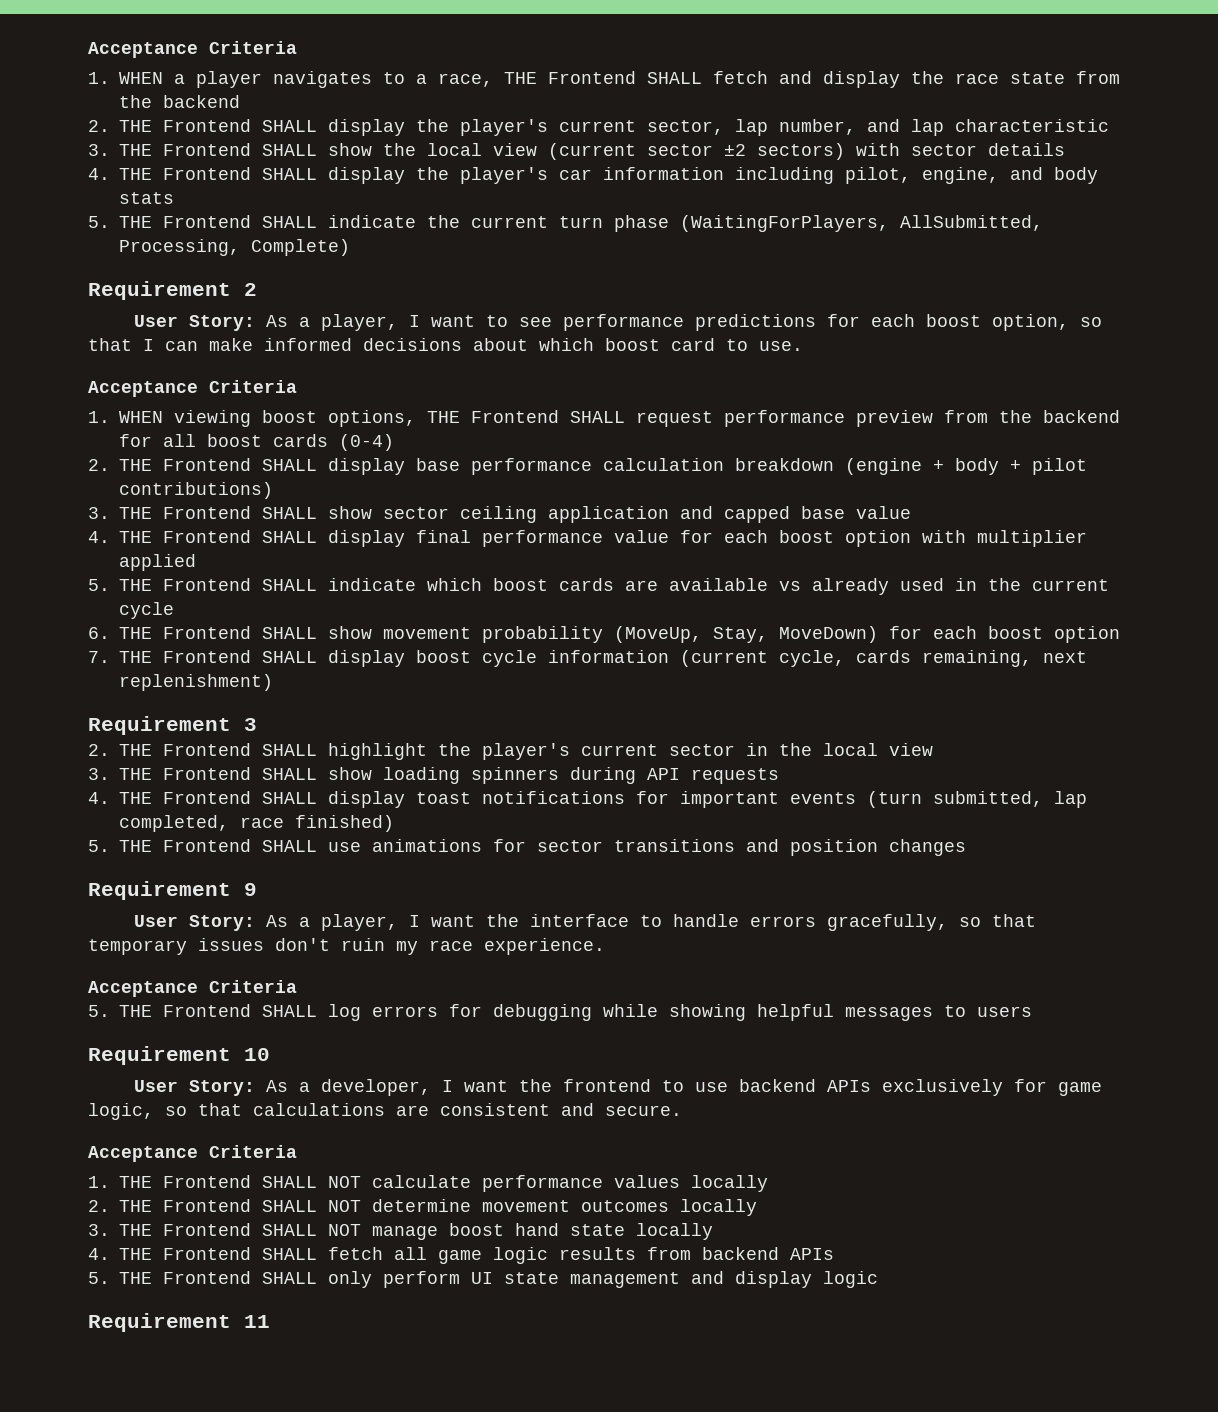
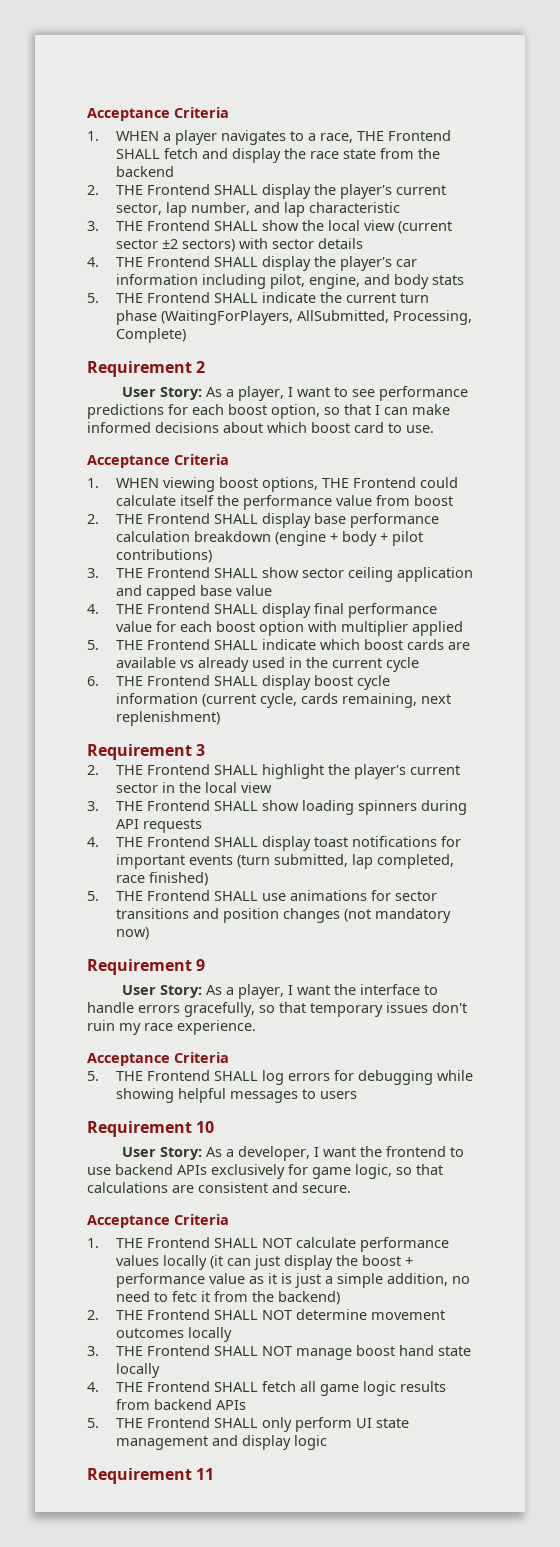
[570,410,1120,427] [119,434,394,451] SHALL request performance preview from the backend for all boost cards (0-4) -> [419,477,458,488] [115,495,453,510] could calculate itself the performance value from boost
[328,626,1120,643] [88,650,317,663] show movement probability (MoveUp, Stay, MoveDown) for each boost option // 7. THE Frontend SHALL -> (258, 681) none
(966, 847) none -> [343,908,451,923] [115,927,149,940] (not mandatory now)
(768, 1183) none -> [209,1255,413,1270] [115,1273,470,1288] [115,1291,340,1305] (it can just display the boost + performance value as it is just a simple addition, no need to fetc it from the backend)

